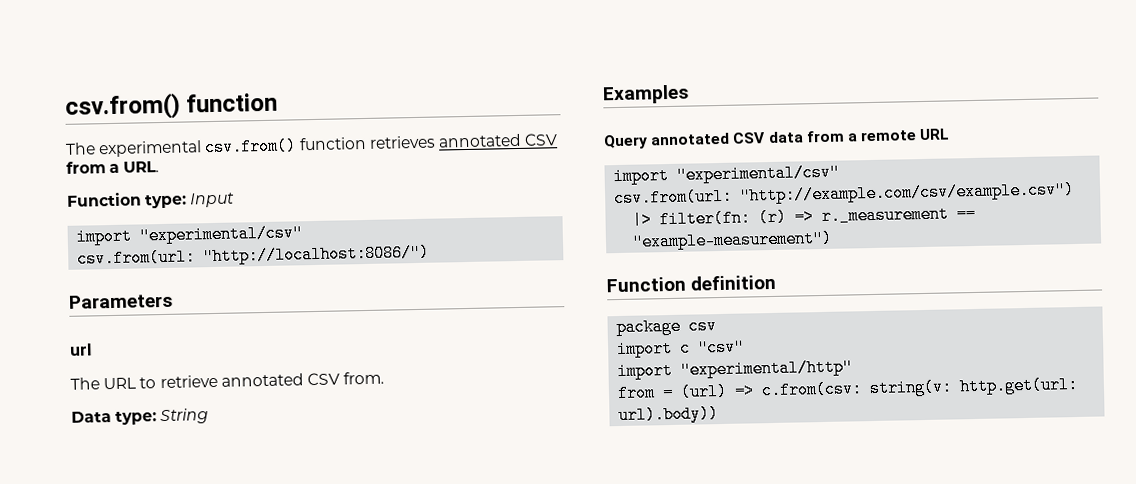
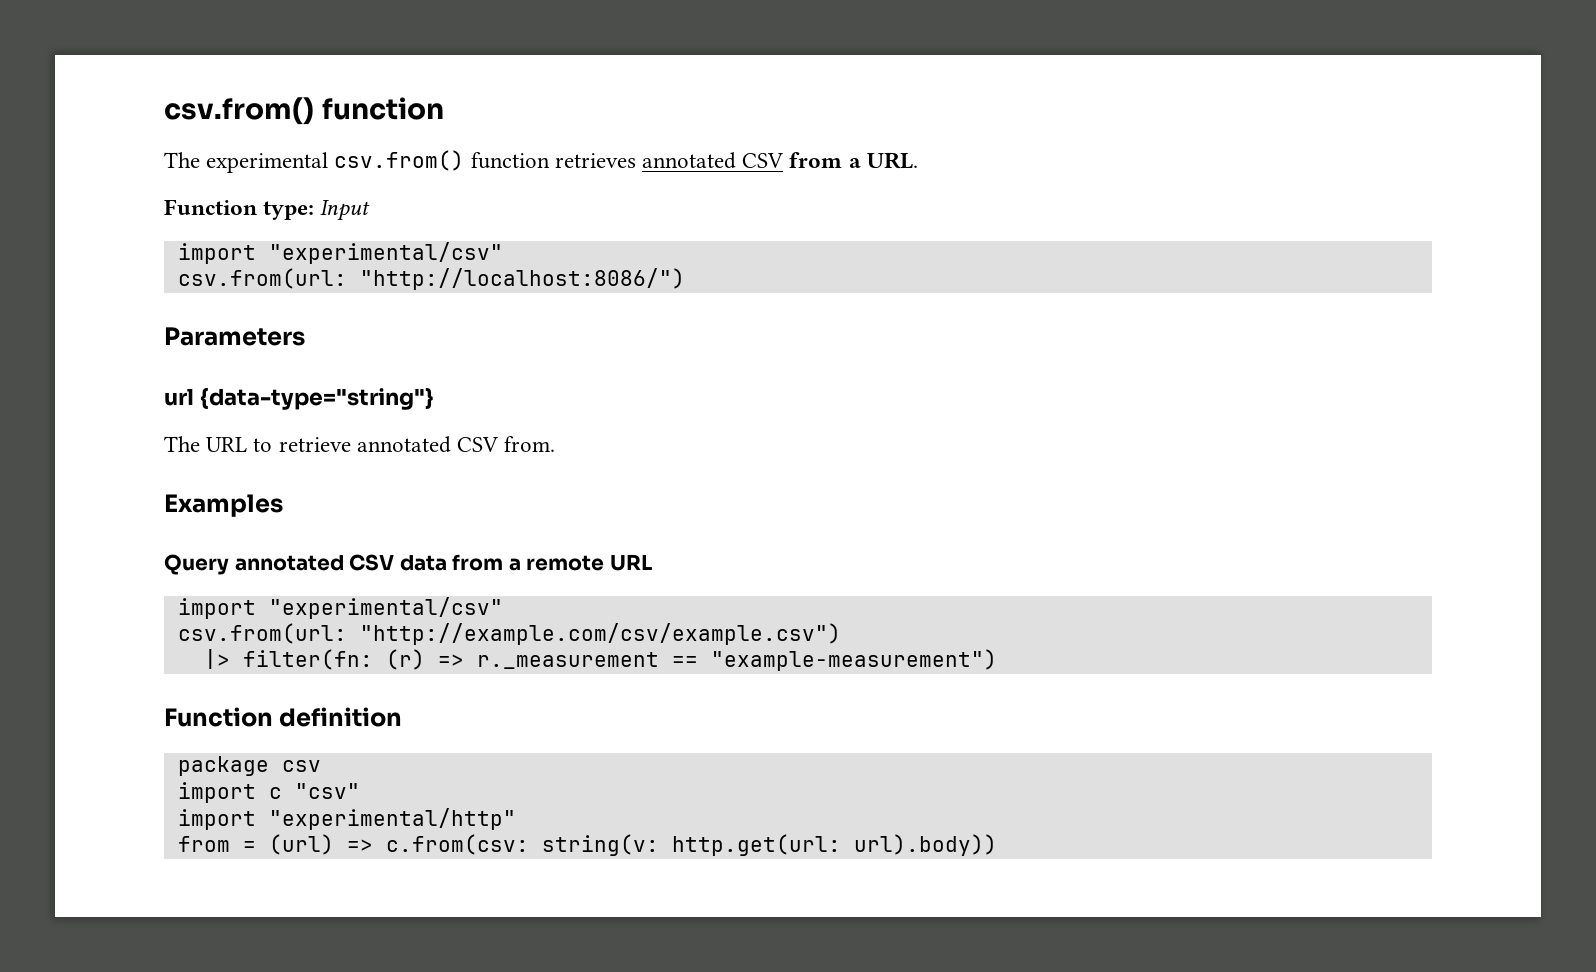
(92, 349) none -> [199,387,434,410] {data-type="string"}
[71,408,210,425] // Data type: String -> (556, 444) none

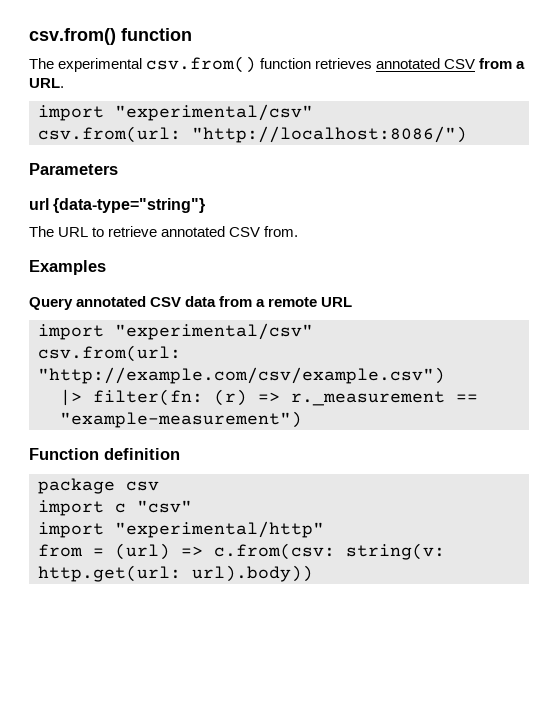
[164,199,371,221] // Function type: Input -> (64, 83) none

